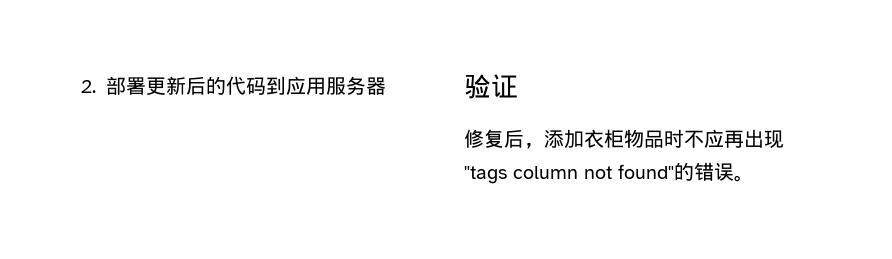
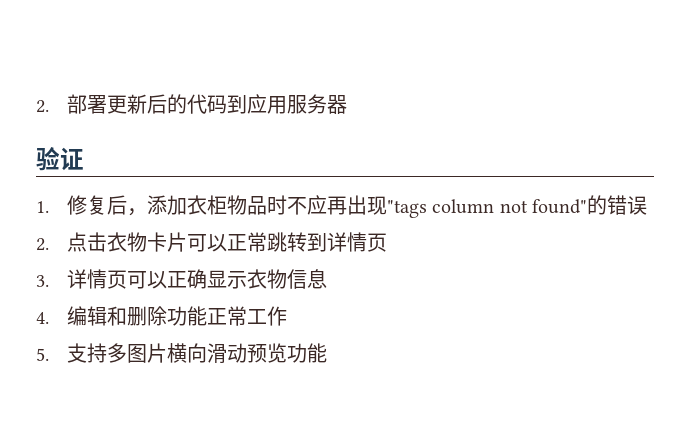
(518, 86) none -> [36,201,49,213] 1.
[734,175,754,182] 。 -> [36,232,387,252] [36,269,327,289] [36,306,287,326] [36,343,327,363] // 2.点击衣物卡片可以正常跳转到详情页 // 3.详情页可以正确显示衣物信息 // 4.编辑和删除功能正常工作 // 5.支持多图片横向滑动预览功能

